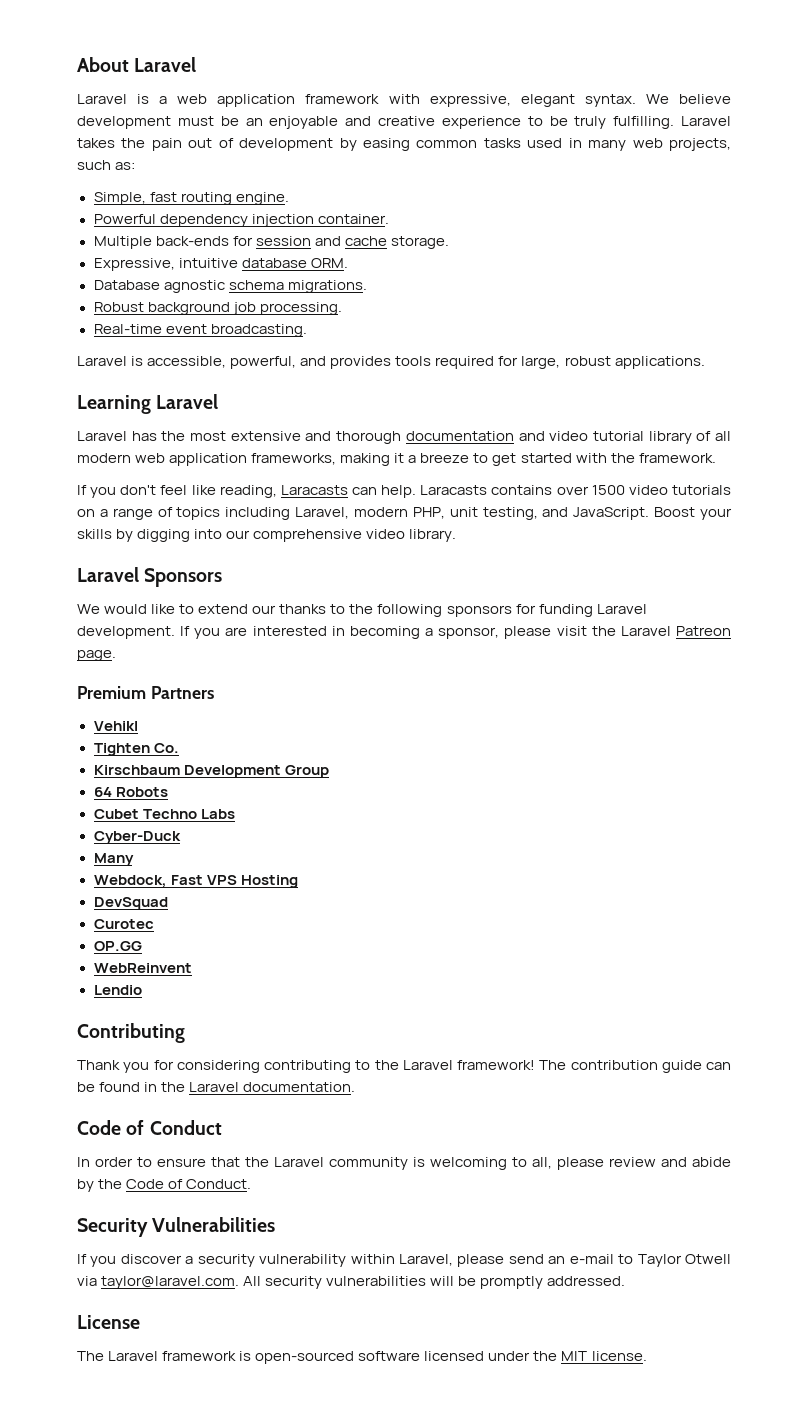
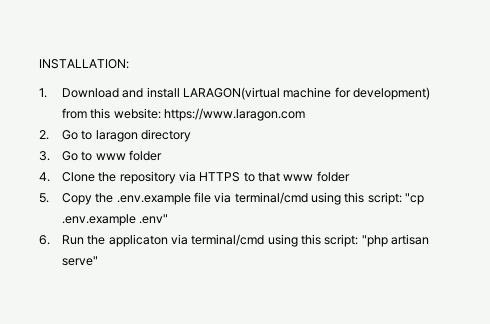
[77,57,197,72] [77,94,732,107] [77,116,731,129] [77,138,732,151] [77,160,136,170] [93,192,289,205] [93,214,389,227] [93,236,449,249] [93,258,348,271] [93,280,367,293] [93,302,342,315] [93,324,307,337] [77,356,705,369] [77,394,219,414] [77,431,732,444] [77,453,716,466] [77,485,732,498] [77,507,733,520] [77,529,457,542] [77,567,223,587] [77,604,647,617] [77,626,731,639] [77,650,116,661] [77,686,214,699] [93,721,138,731] [93,743,179,756] [93,765,329,778] [93,787,168,797] [93,809,235,819] [93,831,181,844] [93,853,134,866] [93,875,298,888] [93,897,168,910] [93,919,154,929] [93,941,142,951] [93,963,192,973] [93,985,142,995] [77,1023,185,1043] [77,1060,731,1073] [77,1082,356,1092] [77,1120,222,1135] [77,1157,731,1170] [77,1179,252,1192] [77,1217,276,1237] [77,1254,732,1267] [77,1276,626,1289] [77,1315,140,1329] [77,1351,647,1364] About Laravel // Laravel is a web application framework with expressive, elegant syntax. We believe development must be an enjoyable and creative experience to be truly fulfilling. Laravel takes the pain out of development by easing common tasks used in many web projects, such as: // Simple, fast routing engine. // Powerful dependency injection container. // Multiple back-ends for session and cache storage. // Expressive, intuitive database ORM. // Database agnostic schema migrations. // Robust background job processing. // Real-time event broadcasting. // Laravel is accessible, powerful, and provides tools required for large, robust applications. // Learning Laravel // Laravel has the most extensive and thorough documentation and video tutorial library of all modern web application frameworks, making it a breeze to get started with the framework. // If you don't feel like reading, Laracasts can help. Laracasts contains over 1500 video tutorials on a range of topics including Laravel, modern PHP, unit testing, and JavaScript. Boost your skills by digging into our comprehensive video library. // Laravel Sponsors // We would like to extend our thanks to the following sponsors for funding Laravel development. If you are interested in becoming a sponsor, please visit the Laravel Patreon page. // Premium Partners // Vehikl // Tighten Co. // Kirschbaum Development Group // 64 Robots // Cubet Techno Labs // Cyber-Duck // Many // Webdock, Fast VPS Hosting // DevSquad // Curotec // OP.GG // WebReinvent // Lendio // Contributing // Thank you for considering contributing to the Laravel framework! The contribution guide can be found in the Laravel documentation. // Code of Conduct // In order to ensure that the Laravel community is welcoming to all, please review and abide by the Code of Conduct. // Security Vulnerabilities // If you discover a security vulnerability within Laravel, please send an e-mail to Taylor Otwell via taylor@laravel.com. All security vulnerabilities will be promptly addressed. // License // The Laravel framework is open-sourced software licensed under the MIT license. -> [39,59,129,69] [39,87,431,100] [61,108,305,121] [39,129,191,142] [39,150,162,161] [39,171,350,184] [39,192,425,205] [61,214,169,226] [39,234,430,247] [61,256,98,266] INSTALLATION: // 1. Download and install LARAGON(virtual machine for development) from this website: https://www.laragon.com // 2. Go to laragon directory // 3. Go to www folder // 4. Clone the repository via HTTPS to that www folder // 5. Copy the .env.example file via terminal/cmd using this script: "cp .env.example .env" // 6. Run the applicaton via terminal/cmd using this script: "php artisan serve"

